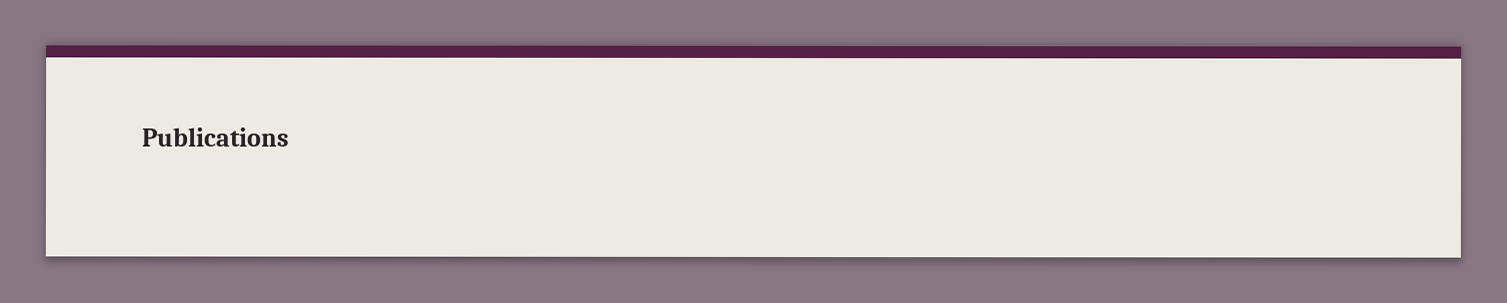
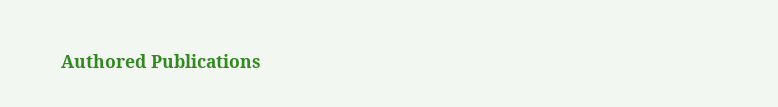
(142, 137) none -> [61,54,147,68] Authored

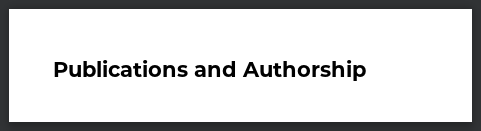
[61,54,261,68] Authored Publications -> [53,60,366,81] Publications and Authorship

